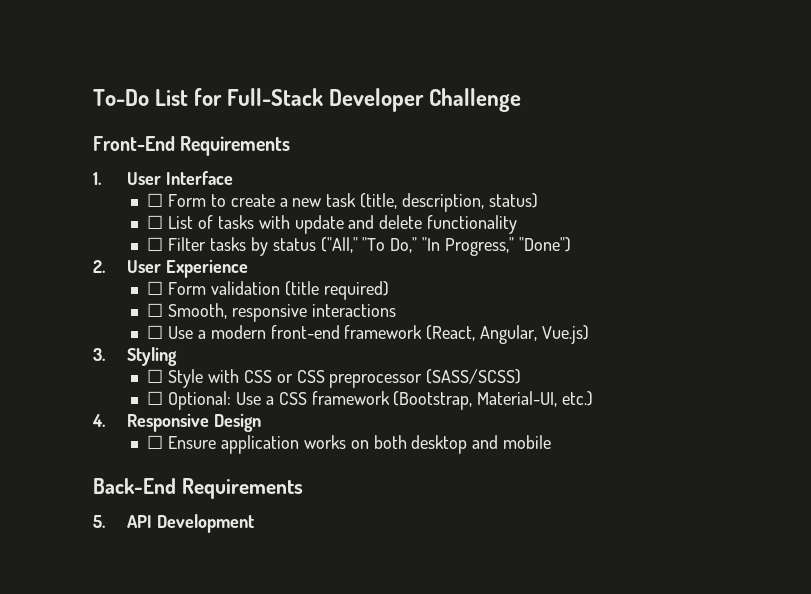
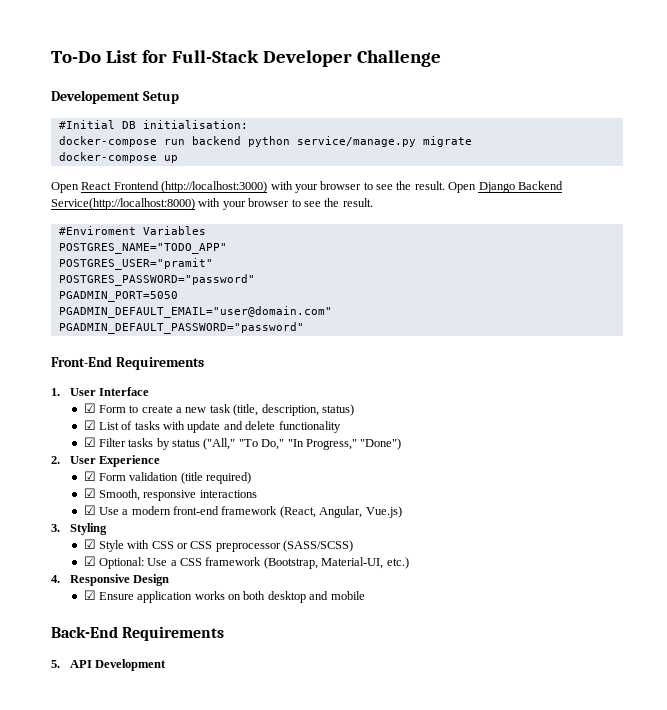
(522, 100) none -> [51,90,179,104] [58,120,248,129] [58,136,472,147] [58,152,178,163] [51,181,563,193] [51,198,373,210] [58,226,206,235] [58,243,227,254] [58,258,213,270] [58,274,255,286] [58,291,178,302] [58,306,332,318] [58,322,304,334] // Developement Setup // #Initial DB initialisation: // docker-compose run backend python service/manage.py migrate // docker-compose up // Open React Frontend (http://localhost:3000) with your browser to see the result. Open Django Backend Service(http://localhost:8000) with your browser to see the result. // #Enviroment Variables // POSTGRES_NAME="TODO_APP" // POSTGRES_USER="pramit" // POSTGRES_PASSWORD="password" // PGADMIN_PORT=5050 // PGADMIN_DEFAULT_EMAIL="user@domain.com" // PGADMIN_DEFAULT_PASSWORD="password"
[147,193,164,207] ☐ -> [83,403,96,413] ☑
[147,215,164,229] ☐ -> [83,420,96,430] ☑
[147,237,164,251] ☐ -> [83,437,96,447] ☑
[147,281,164,295] ☐ -> [83,471,96,481] ☑
[147,303,164,317] ☐ -> [83,488,96,498] ☑
[147,325,164,339] ☐ -> [83,505,96,515] ☑
[147,369,164,383] ☐ -> [83,539,96,549] ☑
[147,391,164,405] ☐ -> [83,556,96,566] ☑
[147,435,164,449] ☐ -> [83,590,96,600] ☑

